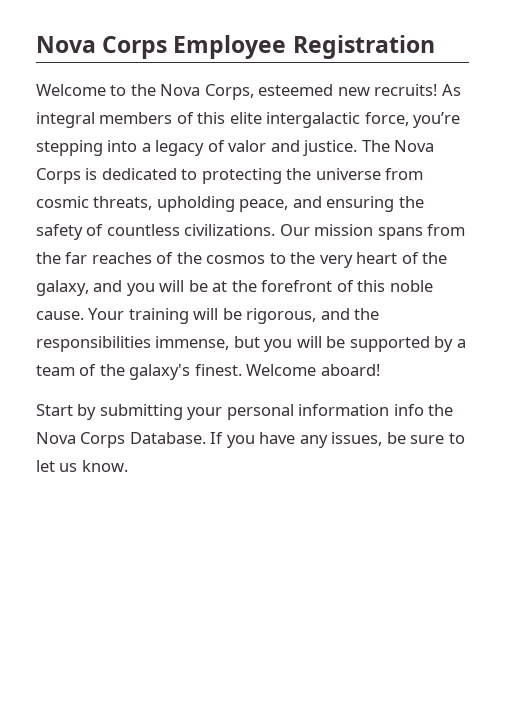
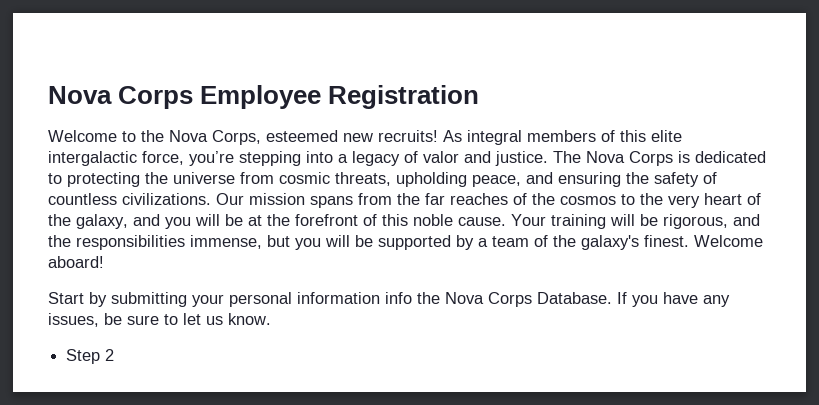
(128, 466) none -> [66,349,115,364] // Step 2

